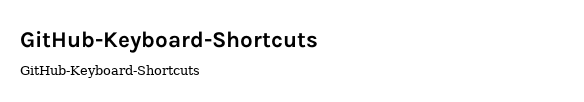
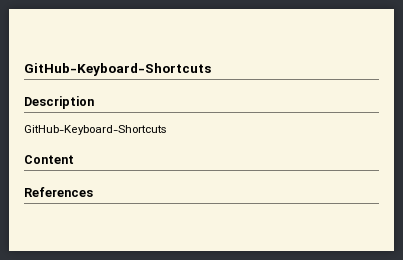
[20,31,318,53] [20,65,200,78] GitHub-Keyboard-Shortcuts // GitHub-Keyboard-Shortcuts -> [24,63,211,76] [24,96,94,109] [24,125,166,135] [24,155,74,164] [24,187,93,197] GitHub-Keyboard-Shortcuts // Description // GitHub-Keyboard-Shortcuts // Content // References

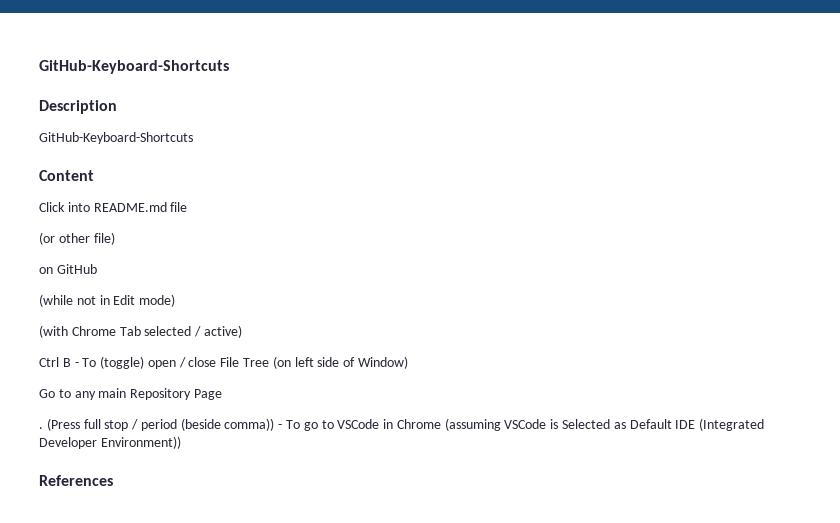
(74, 159) none -> [39,202,188,212] [39,232,115,245] [39,264,97,274] [39,294,176,307] [39,325,242,338] [39,356,408,369] [39,388,222,400] [39,418,765,431] [39,436,181,449] // Click into README.md file // (or other file) // on GitHub // (while not in Edit mode) // (with Chrome Tab selected / active) // Ctrl B - To (toggle) open / close File Tree (on left side of Window) // Go to any main Repository Page // . (Press full stop / period (beside comma)) - To go to VSCode in Chrome (assuming VSCode is Selected as Default IDE (Integrated Developer Environment))

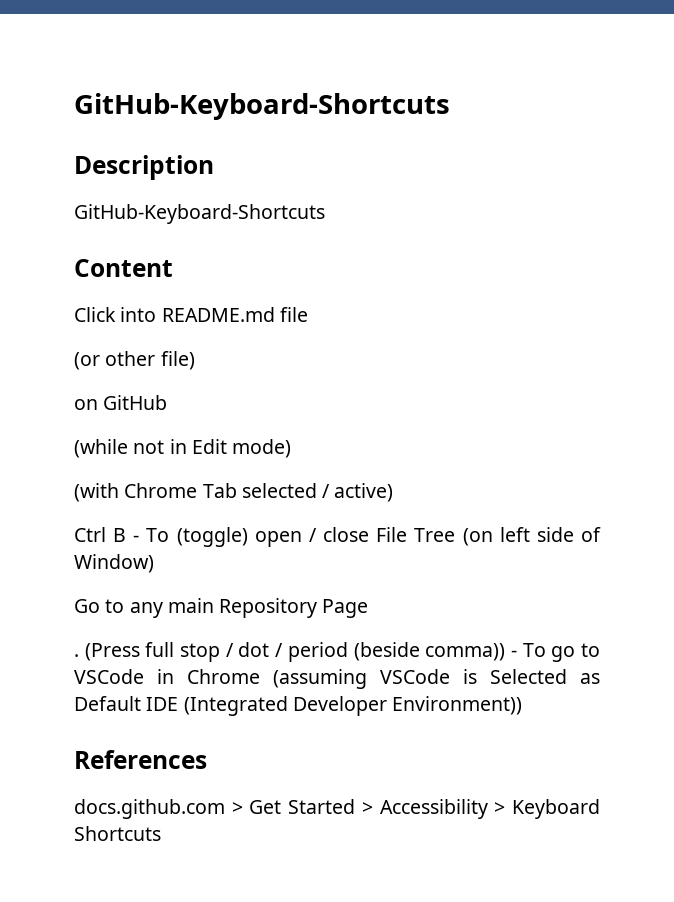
(139, 424) none -> [238,642,284,657] dot /
(113, 480) none -> [74,799,600,819] [74,826,161,841] // docs.github.com > Get Started > Accessibility > Keyboard Shortcuts

